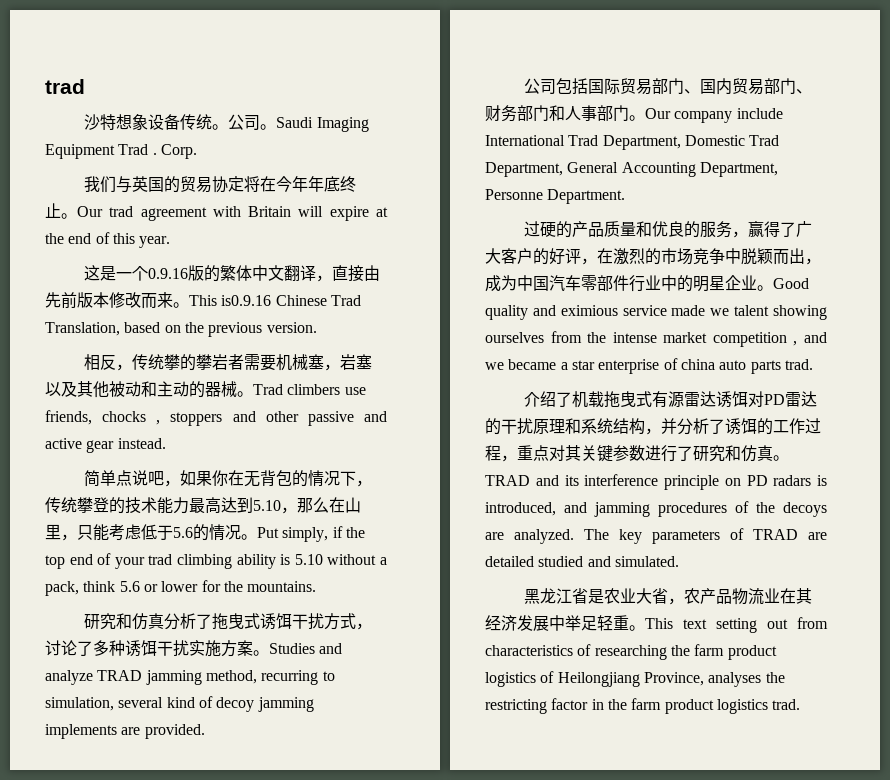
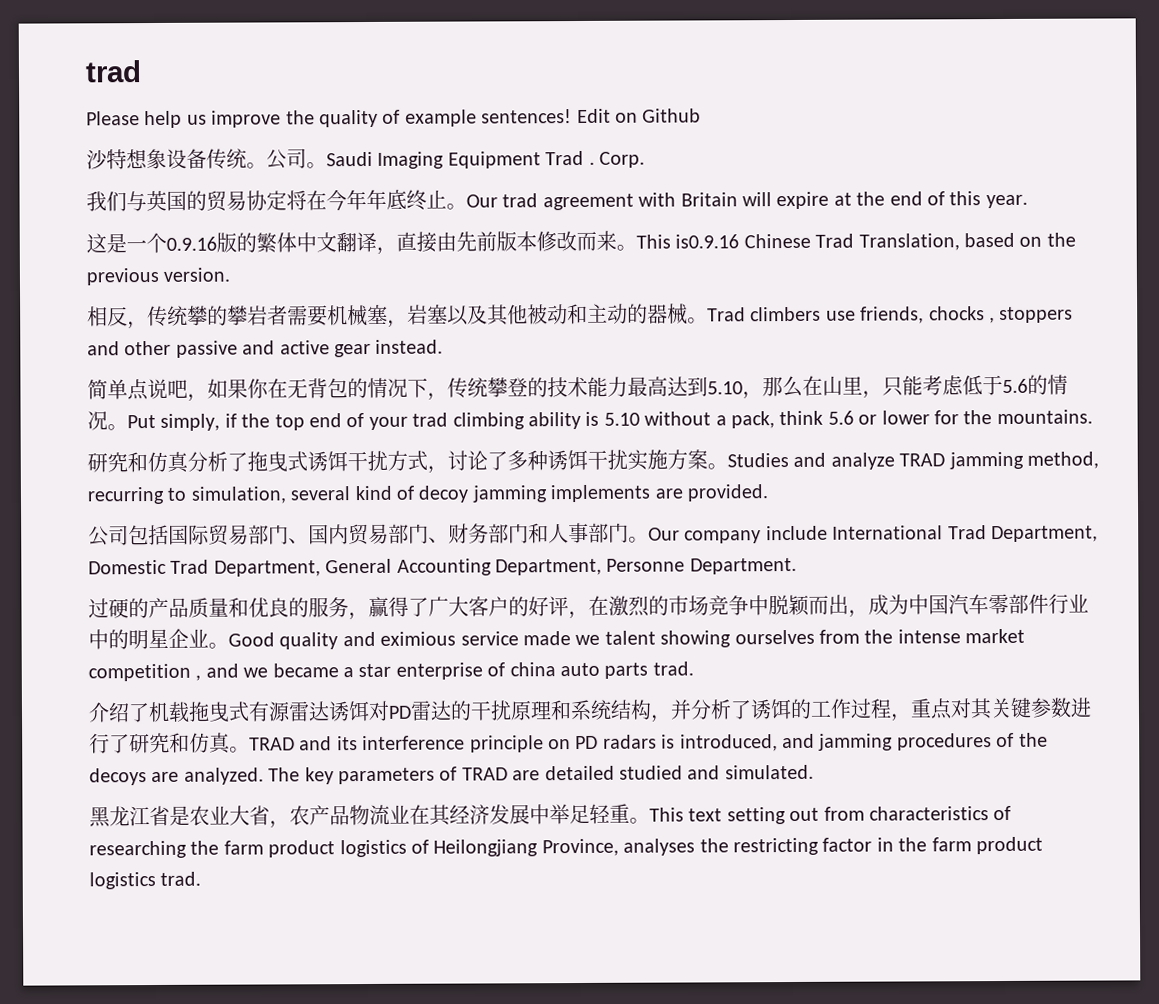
[45,79,85,94] trad -> [85,60,142,83] [86,108,702,129] trad // Please help us improve the quality of example sentences! Edit on Github

